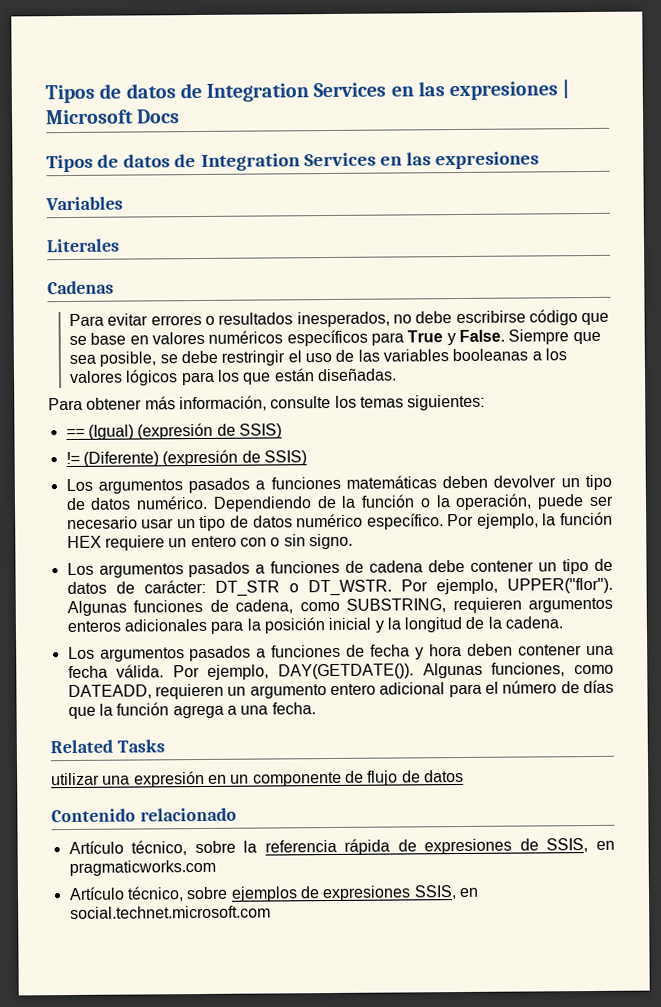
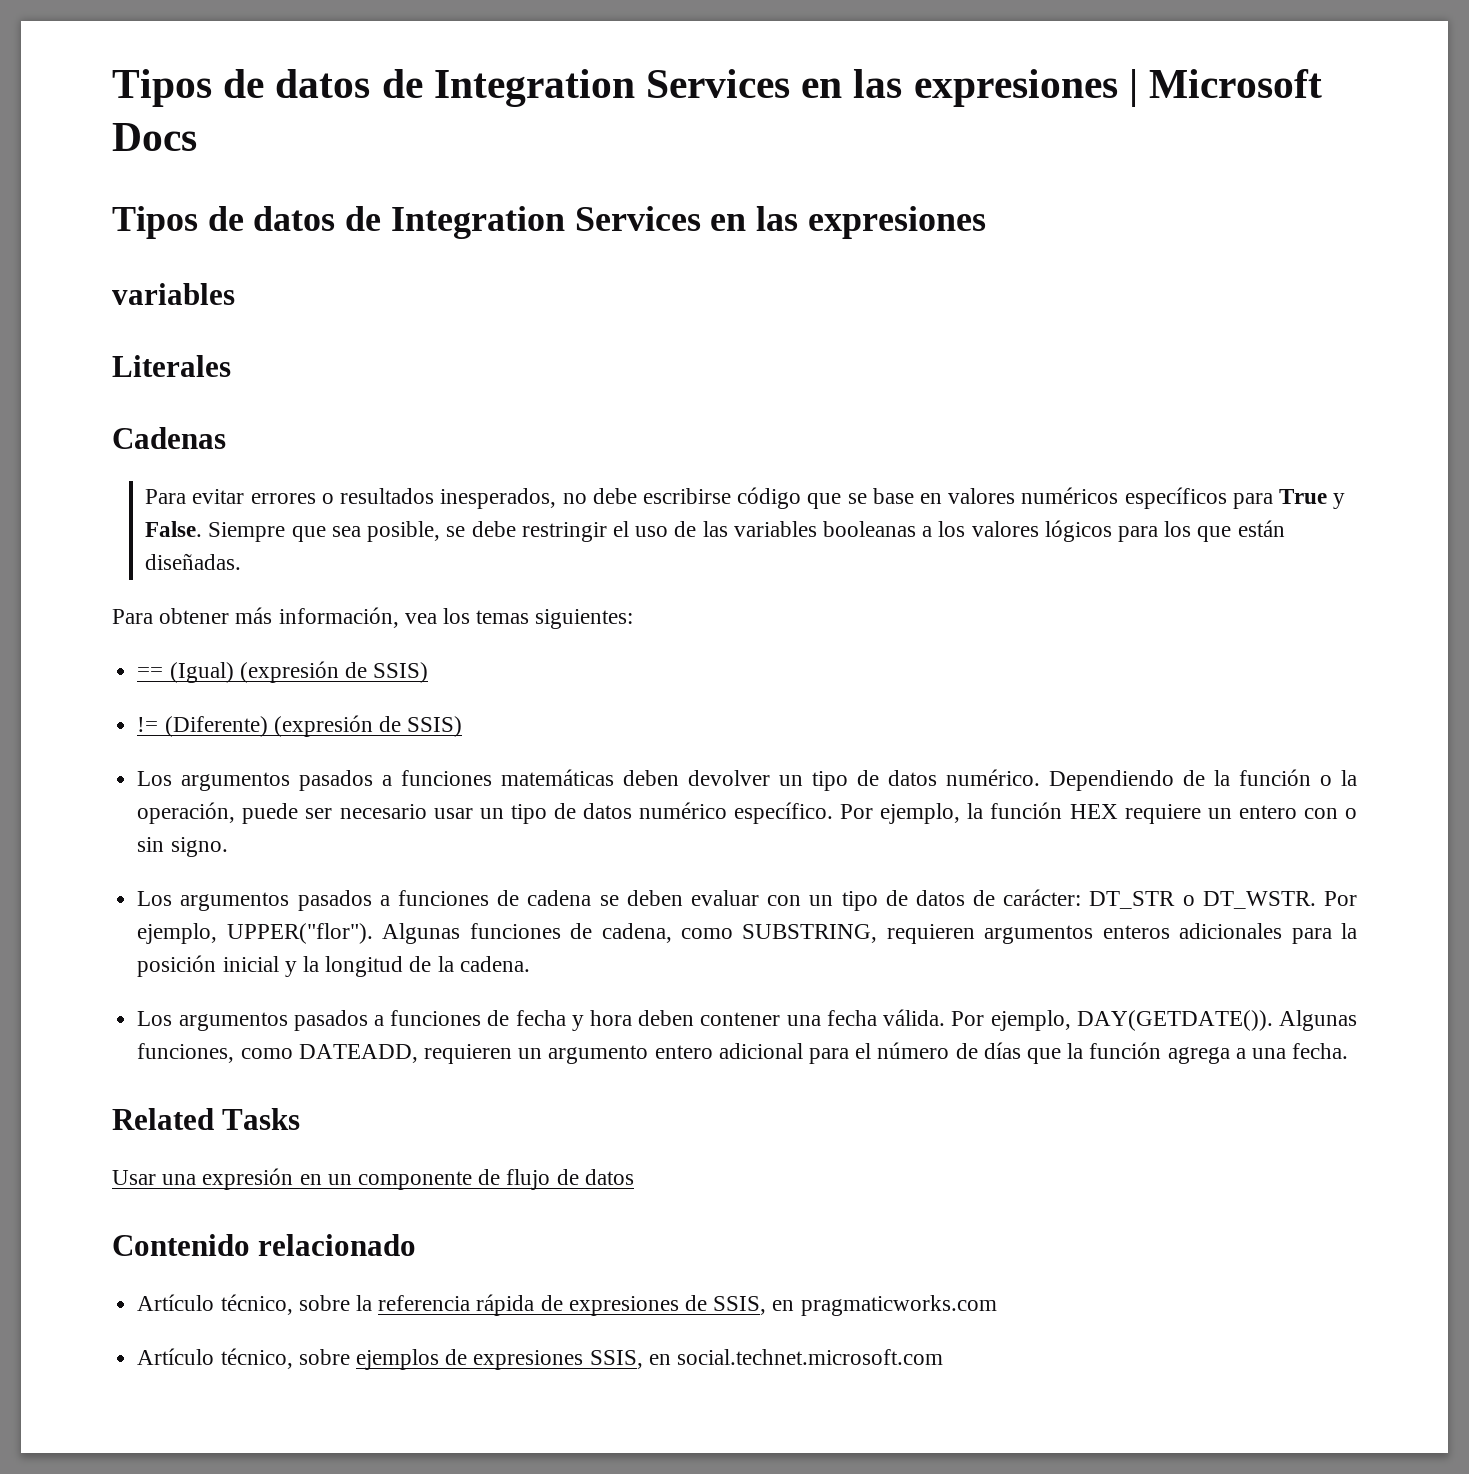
[45,196,123,211] Variables -> [112,283,235,305] variables
[270,395,332,409] consulte -> [404,613,437,624] vea
[428,559,535,573] debe contener -> [599,890,802,906] se deben evaluar con
[51,772,100,786] utilizar -> [112,1170,156,1185] Usar

